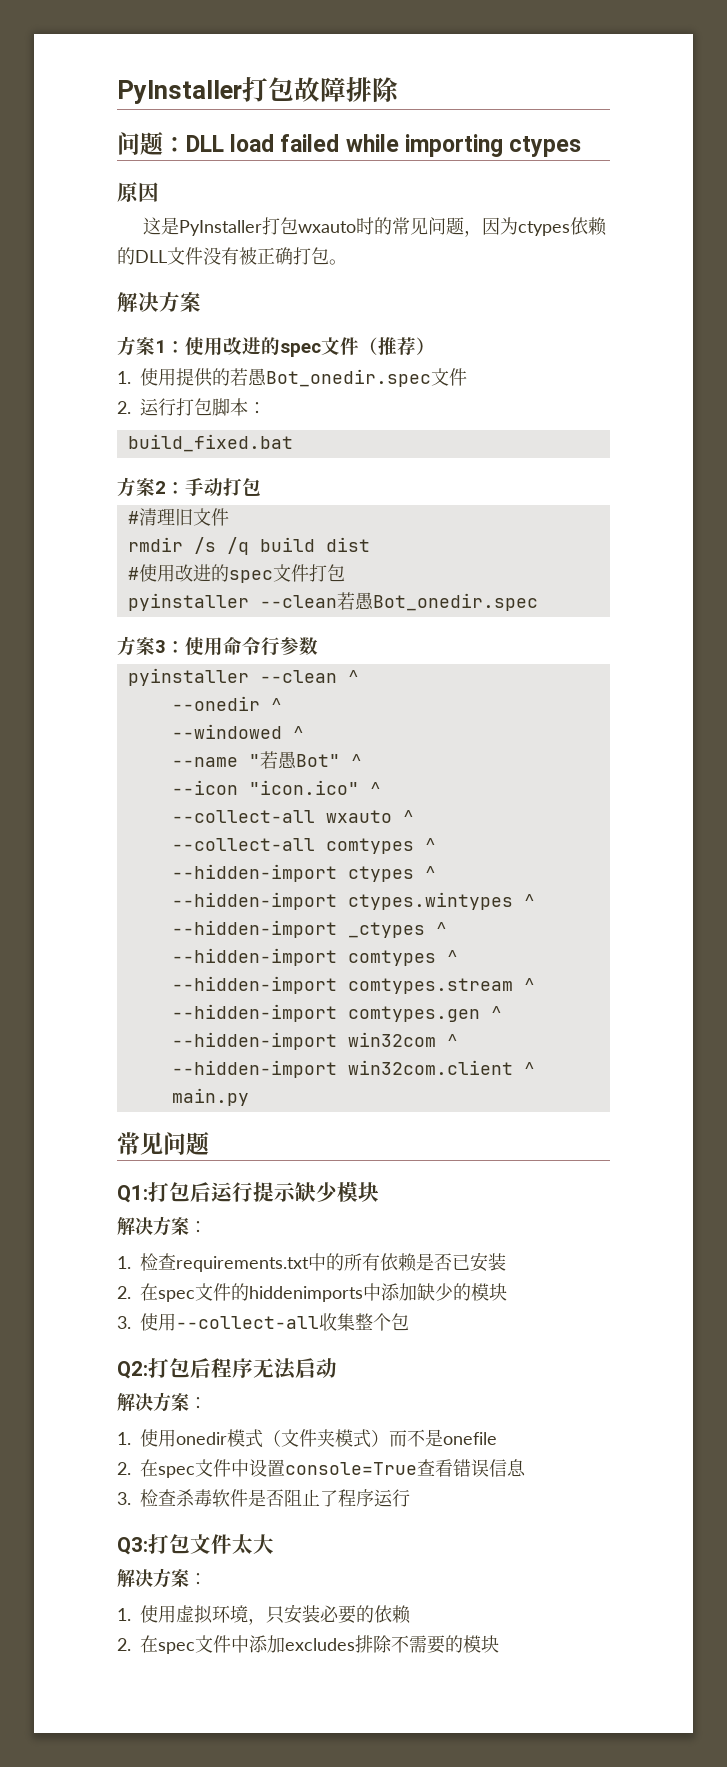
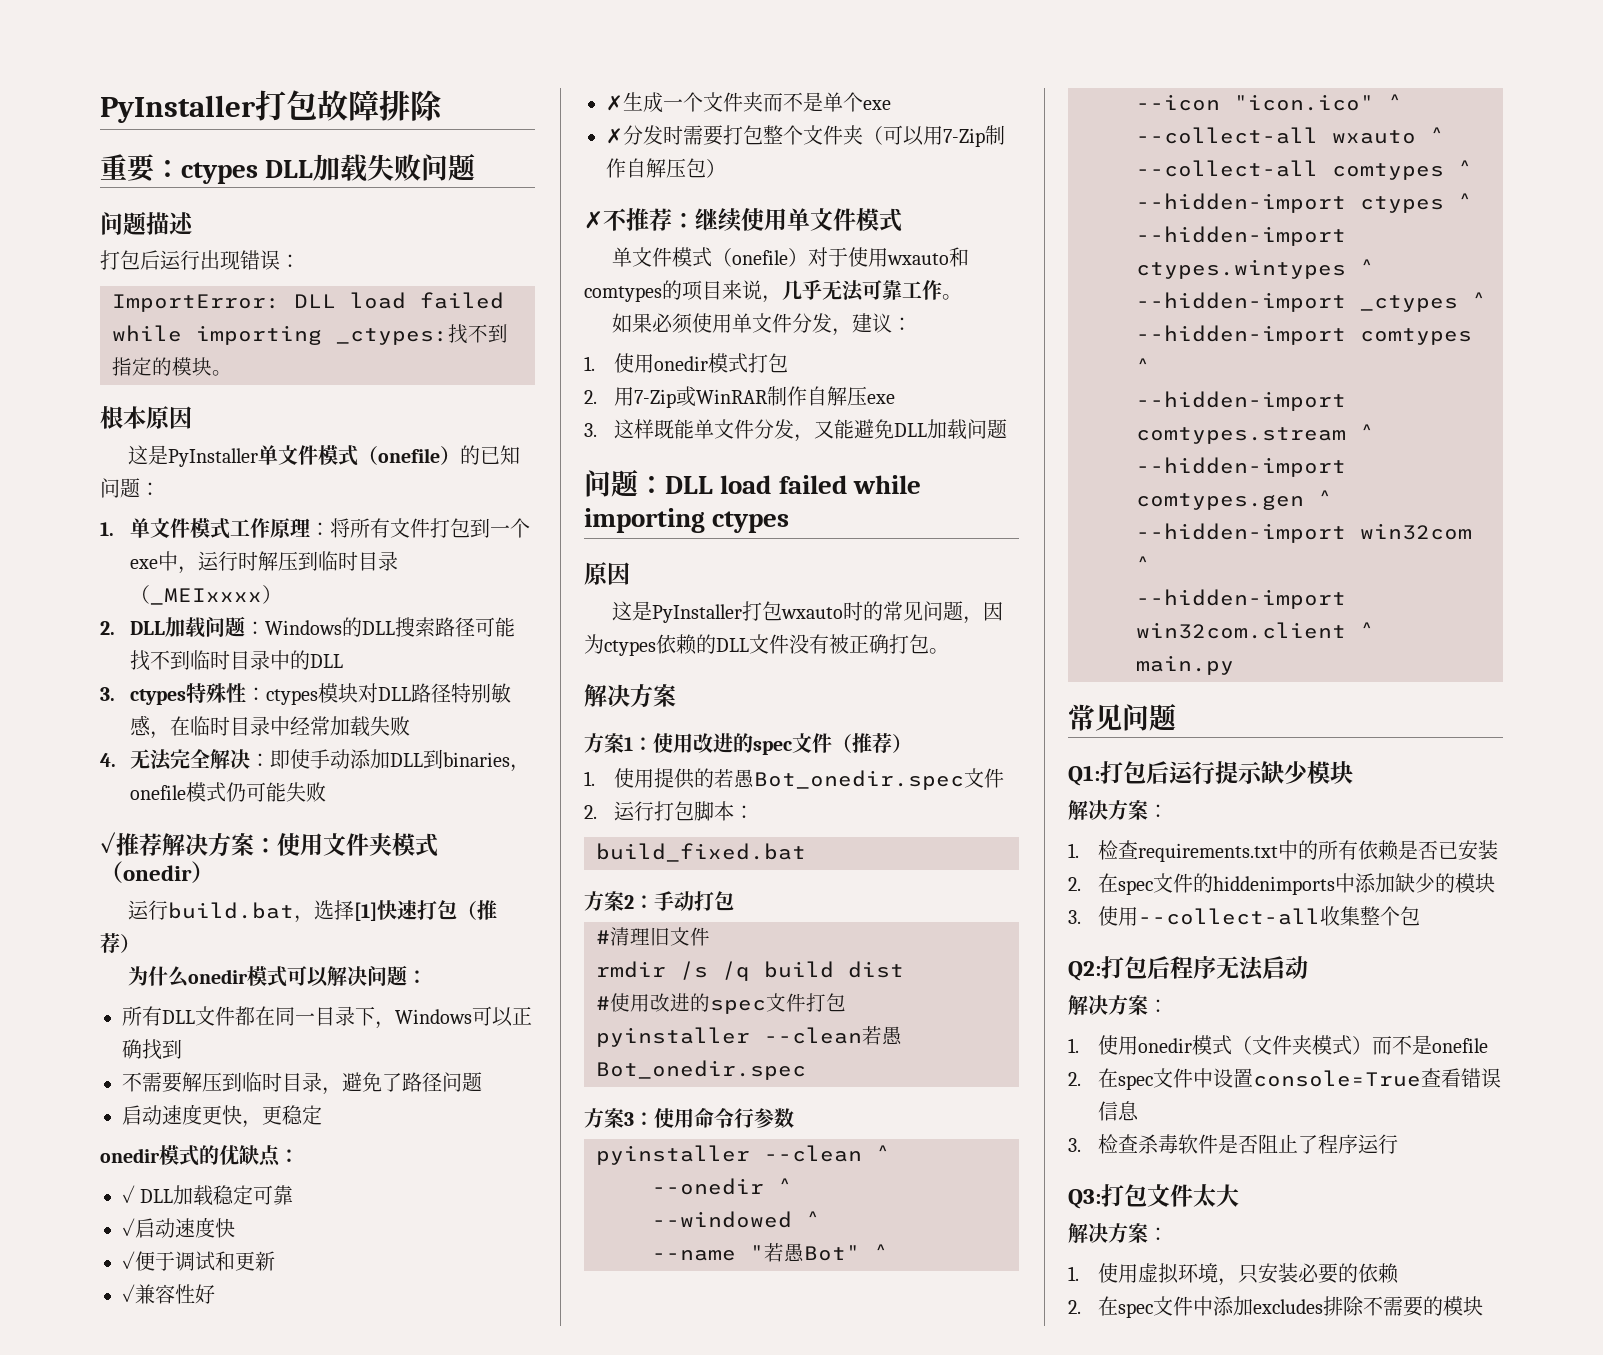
(400, 90) none -> [100,153,476,184] [100,211,194,235] [100,250,300,270] [112,292,504,312] [112,324,508,345] [112,357,232,376] [100,406,192,429] [128,445,521,467] [100,478,160,498] [100,518,531,539] [130,551,399,574] [130,585,283,605] [100,616,516,638] [130,650,344,671] [100,683,512,705] [130,715,411,739] [100,749,531,772] [130,782,327,802] [100,832,438,857] [100,861,214,883] [128,900,498,923] [100,933,140,953] [128,965,428,988] [122,1006,532,1029] [122,1039,182,1060] [122,1072,482,1095] [122,1104,322,1128] [100,1145,299,1167] [122,1185,294,1206] [122,1217,235,1238] [122,1251,275,1271] [122,1284,215,1304] [606,92,891,113] [606,125,1005,147] [606,158,726,178] [584,208,902,232] [612,247,970,267] [584,279,962,303] [612,313,913,336] [584,353,789,373] [584,386,896,408] [584,419,1008,442] // 重要：ctypes DLL加载失败问题 // 问题描述 // 打包后运行出现错误： // ImportError: DLL load failed while importing _ctypes:找不到指定的模块。 // 根本原因 // 这是PyInstaller单文件模式（onefile）的已知问题： // 1.单文件模式工作原理：将所有文件打包到一个exe中，运行时解压到临时目录（_MEIxxxx） // 2. DLL加载问题：Windows的DLL搜索路径可能找不到临时目录中的DLL // 3. ctypes特殊性：ctypes模块对DLL路径特别敏感，在临时目录中经常加载失败 // 4.无法完全解决：即使手动添加DLL到binaries，onefile模式仍可能失败 // ✓推荐解决方案：使用文件夹模式（onedir） // 运行build.bat，选择[1]快速打包（推荐） // 为什么onedir模式可以解决问题： // 所有DLL文件都在同一目录下，Windows可以正确找到 // 不需要解压到临时目录，避免了路径问题 // 启动速度更快，更稳定 // onedir模式的优缺点： // ✓ DLL加载稳定可靠 // ✓启动速度快 // ✓便于调试和更新 // ✓兼容性好 // ✗生成一个文件夹而不是单个exe // ✗分发时需要打包整个文件夹（可以用7-Zip制作自解压包） // ✗不推荐：继续使用单文件模式 // 单文件模式（onefile）对于使用wxauto和comtypes的项目来说，几乎无法可靠工作。 // 如果必须使用单文件分发，建议： // 1.使用onedir模式打包 // 2.用7-Zip或WinRAR制作自解压exe // 3.这样既能单文件分发，又能避免DLL加载问题

